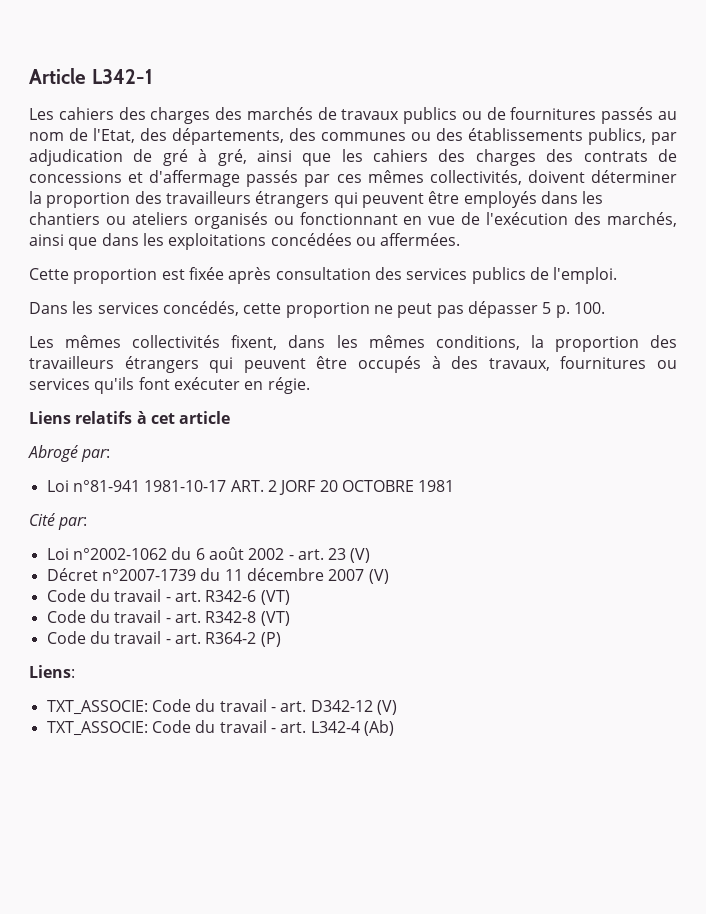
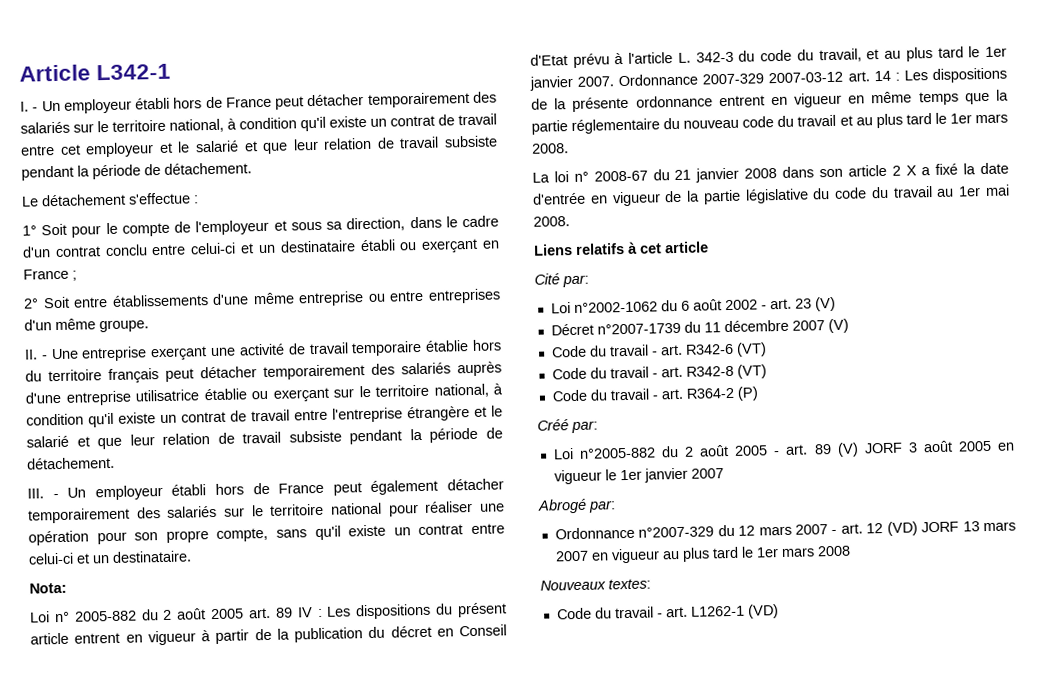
[29,107,677,124] [29,128,677,145] [29,149,677,166] [29,170,677,187] [29,191,604,208] [29,212,678,229] [29,233,461,250] [29,267,618,284] [29,301,605,318] [29,335,678,352] [29,356,678,373] [29,377,310,394] Les cahiers des charges des marchés de travaux publics ou de fournitures passés au nom de l'Etat, des départements, des communes ou des établissements publics, par adjudication de gré à gré, ainsi que les cahiers des charges des contrats de concessions et d'affermage passés par ces mêmes collectivités, doivent déterminer la proportion des travailleurs étrangers qui peuvent être employés dans les chantiers ou ateliers organisés ou fonctionnant en vue de l'exécution des marchés, ainsi que dans les exploitations concédées ou affermées. // Cette proportion est fixée après consultation des services publics de l'emploi. // Dans les services concédés, cette proportion ne peut pas dépasser 5 p. 100. // Les mêmes collectivités fixent, dans les mêmes conditions, la proportion des travailleurs étrangers qui peuvent être occupés à des travaux, fournitures ou services qu'ils font exécuter en régie. -> [20,91,497,114] [20,113,497,134] [20,135,498,158] [21,162,252,181] [21,192,199,207] [22,215,499,238] [22,238,500,258] [23,268,77,281] [23,288,501,309] [24,318,149,333] [24,339,502,362] [25,361,502,384] [25,383,503,406] [26,405,503,428] [26,427,504,450] [27,456,115,470] [27,478,505,501] [28,500,506,524] [28,523,506,546] [28,550,192,565] [29,582,67,594] [30,602,507,623] [30,624,507,646] [530,46,1007,68] [529,67,1007,91] [531,89,1009,112] [531,112,1009,135] [532,143,569,154] [532,162,1009,183] [533,184,1010,207] [533,216,570,227] I. - Un employeur établi hors de France peut détacher temporairement des salariés sur le territoire national, à condition qu'il existe un contrat de travail entre cet employeur et le salarié et que leur relation de travail subsiste pendant la période de détachement. // Le détachement s'effectue : // 1° Soit pour le compte de l'employeur et sous sa direction, dans le cadre d'un contrat conclu entre celui-ci et un destinataire établi ou exerçant en France ; // 2° Soit entre établissements d'une même entreprise ou entre entreprises d'un même groupe. // II. - Une entreprise exerçant une activité de travail temporaire établie hors du territoire français peut détacher temporairement des salariés auprès d'une entreprise utilisatrice établie ou exerçant sur le territoire national, à condition qu'il existe un contrat de travail entre l'entreprise étrangère et le salarié et que leur relation de travail subsiste pendant la période de détachement. // III. - Un employeur établi hors de France peut également détacher temporairement des salariés sur le territoire national pour réaliser une opération pour son propre compte, sans qu'il existe un contrat entre celui-ci et un destinataire. // Nota: // Loi n° 2005-882 du 2 août 2005 art. 89 IV : Les dispositions du présent article entrent en vigueur à partir de la publication du décret en Conseil d'Etat prévu à l'article L. 342-3 du code du travail, et au plus tard le 1er janvier 2007. Ordonnance 2007-329 2007-03-12 art. 14 : Les dispositions de la présente ordonnance entrent en vigueur en même temps que la partie réglementaire du nouveau code du travail et au plus tard le 1er mars 2008. // La loi n° 2008-67 du 21 janvier 2008 dans son article 2 X a fixé la date d'entrée en vigueur de la partie législative du code du travail au 1er mai 2008.
[28,445,111,462] [46,480,455,495] // Abrogé par: // Loi n°81-941 1981-10-17 ART. 2 JORF 20 OCTOBRE 1981 -> (709, 247) none
[29,665,75,678] [46,699,397,715] [46,720,394,736] Liens: // TXT_ASSOCIE: Code du travail - art. D342-12 (V) // TXT_ASSOCIE: Code du travail - art. L342-4 (Ab) -> [537,419,598,434] [552,440,1015,460] [553,467,724,485] [537,498,616,514] [554,521,1017,540] [554,545,851,564] [540,578,651,591] [556,604,779,620] Créé par: // Loi n°2005-882 du 2 août 2005 - art. 89 (V) JORF 3 août 2005 en vigueur le 1er janvier 2007 // Abrogé par: // Ordonnance n°2007-329 du 12 mars 2007 - art. 12 (VD) JORF 13 mars 2007 en vigueur au plus tard le 1er mars 2008 // Nouveaux textes: // Code du travail - art. L1262-1 (VD)

